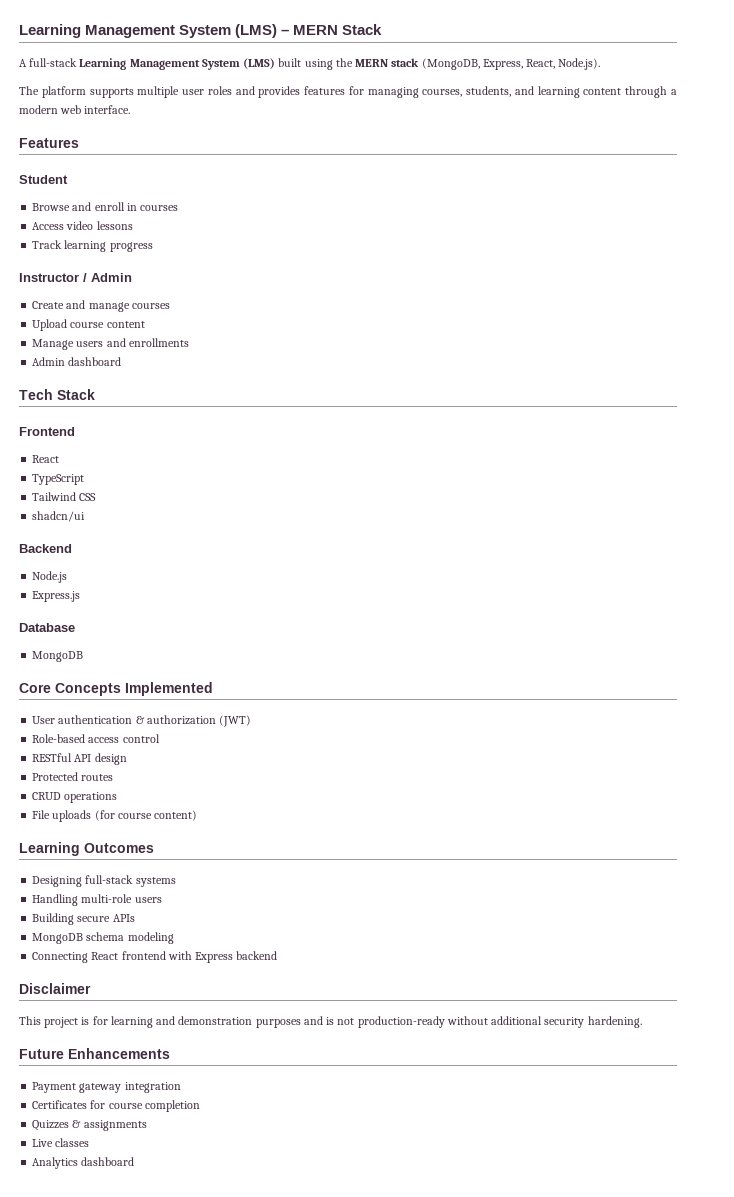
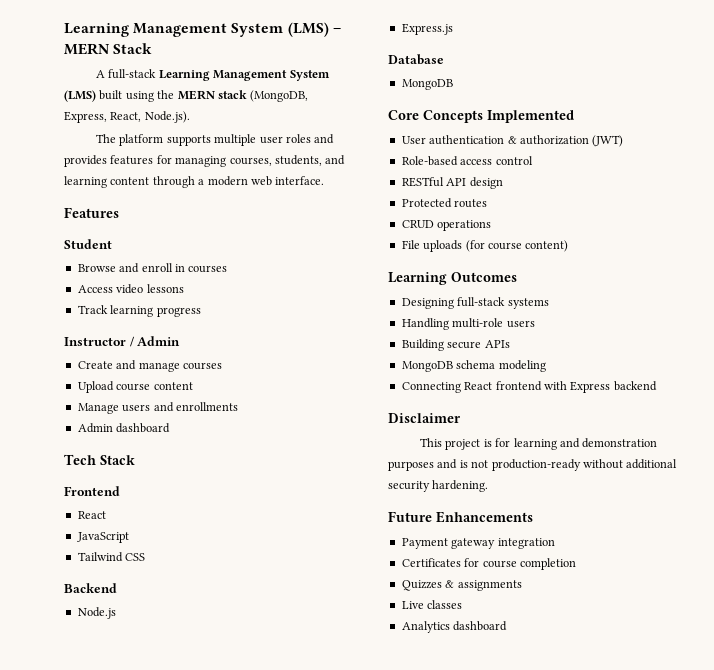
[32,474,85,485] TypeScript -> [76,532,129,543] JavaScript
[32,511,86,522] // shadcn/ui -> (146, 557) none

